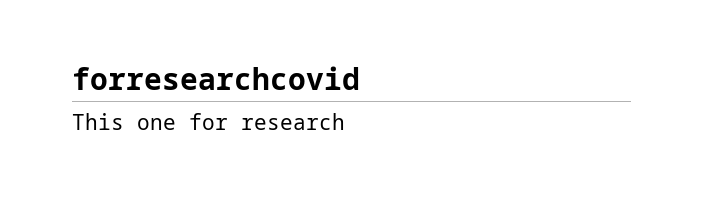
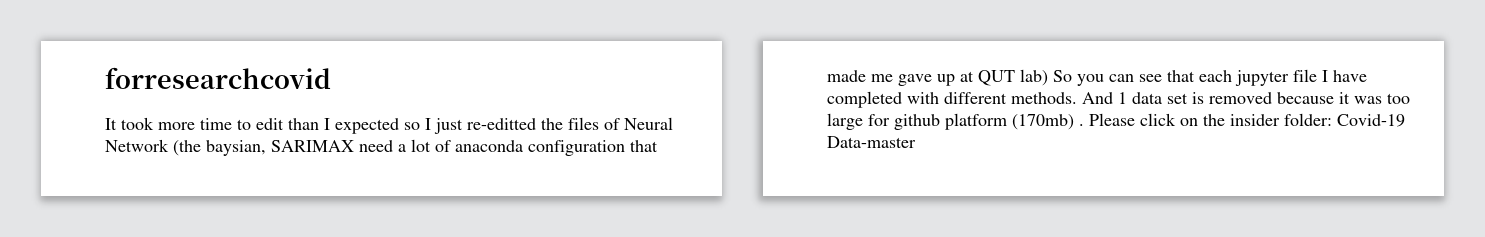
[72,113,345,130] This one for research -> [105,117,673,134] [105,139,658,156] [827,69,1367,86] [827,91,1410,108] [827,113,1405,130] [827,136,916,148] It took more time to edit than I expected so I just re-editted the files of Neural Network (the baysian, SARIMAX need a lot of anaconda configuration that made me gave up at QUT lab) So you can see that each jupyter file I have completed with different methods. And 1 data set is removed because it was too large for github platform (170mb) . Please click on the insider folder: Covid-19 Data-master

